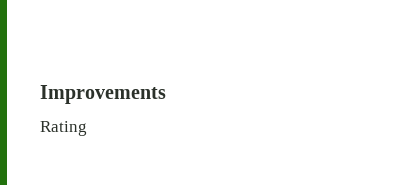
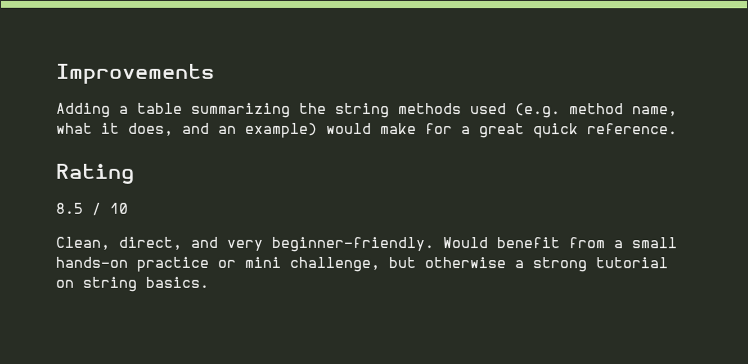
[40,121,87,136] Rating -> [56,102,678,119] [56,122,678,139] [55,163,135,184] [55,202,128,216] [55,236,677,253] [55,256,668,273] [55,276,209,292] Adding a table summarizing the string methods used (e.g. method name, what it does, and an example) would make for a great quick reference. // Rating // 8.5 / 10 // Clean, direct, and very beginner-friendly. Would benefit from a small hands-on practice or mini challenge, but otherwise a strong tutorial on string basics.

